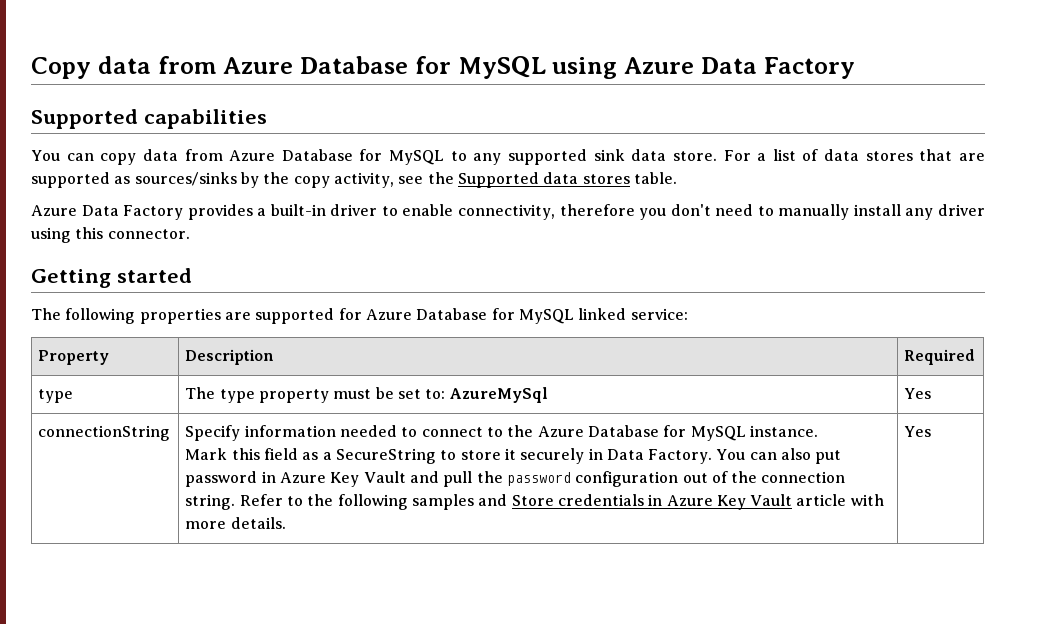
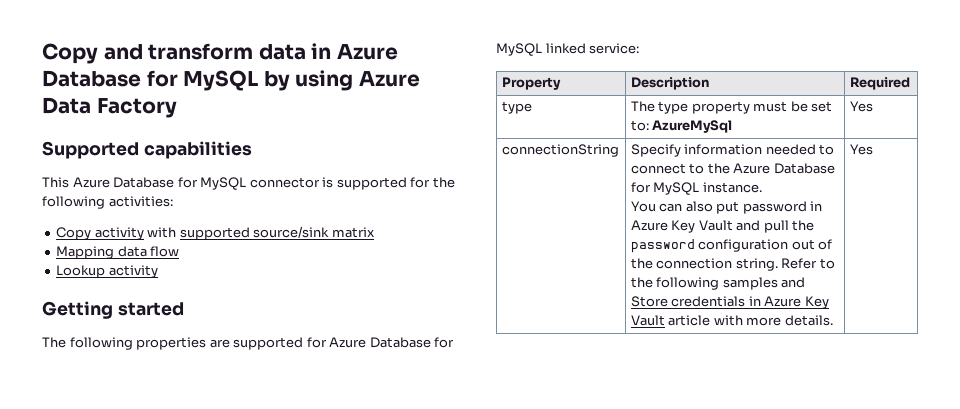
[31,56,546,79] Copy data from Azure Database for MySQL -> [42,43,398,64] [42,70,290,91] Copy and transform data in Azure Database for MySQL by
[31,149,986,165] [31,172,677,188] [31,204,985,220] [31,227,190,243] You can copy data from Azure Database for MySQL to any supported sink data store. For a list of data stores that are supported as sources/sinks by the copy activity, see the Supported data stores table. // Azure Data Factory provides a built-in driver to enable connectivity, therefore you don't need to manually install any driver using this connector. -> [42,177,455,190] [42,196,173,209] [56,226,375,240] [56,246,180,259] [56,265,158,278] This Azure Database for MySQL connector is supported for the following activities: // Copy activity with supported source/sink matrix // Mapping data flow // Lookup activity
[185,448,713,464] Mark this field as a SecureString to store it securely in Data Factory. -> (762, 187) none

